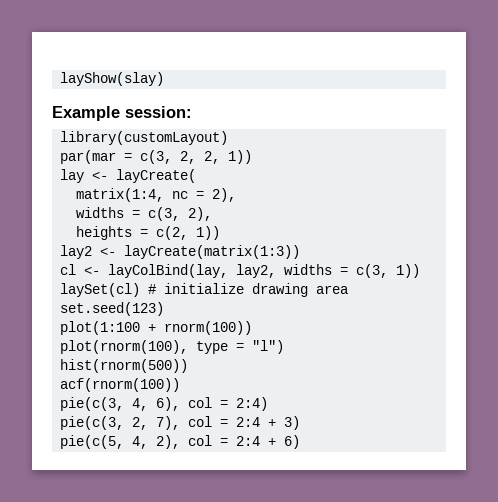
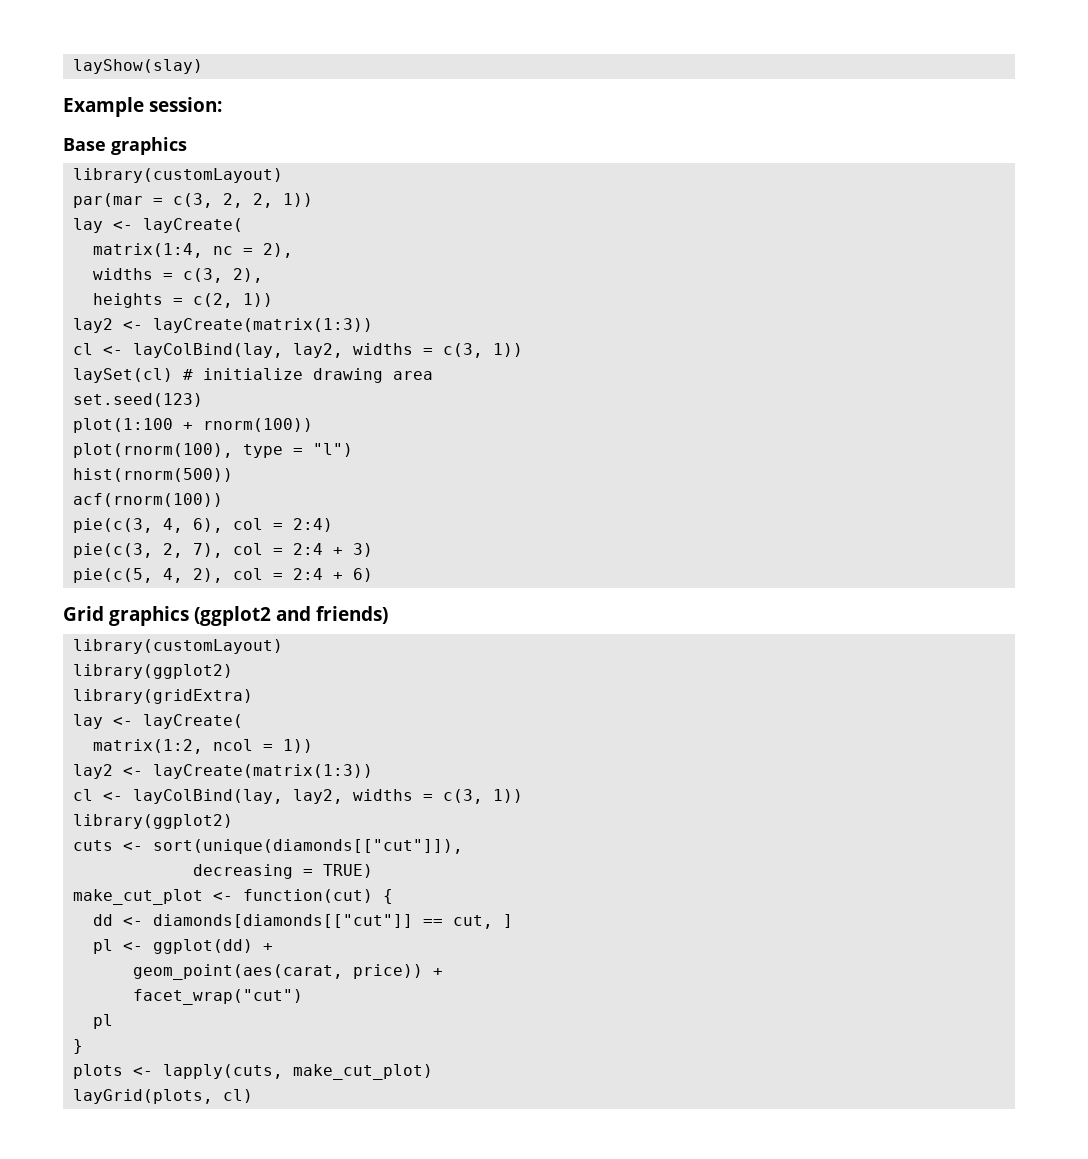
(192, 112) none -> [63,137,187,155] // Base graphics
(301, 442) none -> [63,606,388,626] [72,639,283,654] [72,664,233,679] [72,689,253,704] [72,714,243,729] [92,739,313,754] [72,764,373,779] [72,789,523,804] [72,814,233,829] [72,839,463,854] [192,864,373,879] [72,889,393,905] [92,914,513,929] [92,939,273,954] [132,964,443,980] [132,989,303,1005] [92,1014,113,1029] [72,1039,83,1054] [72,1064,433,1080] [72,1089,253,1104] // Grid graphics (ggplot2 and friends) // library(customLayout) // library(ggplot2) // library(gridExtra) // lay <- layCreate( // matrix(1:2, ncol = 1)) // lay2 <- layCreate(matrix(1:3)) // cl <- layColBind(lay, lay2, widths = c(3, 1)) // library(ggplot2) // cuts <- sort(unique(diamonds[["cut"]]), // decreasing = TRUE) // make_cut_plot <- function(cut) { // dd <- diamonds[diamonds[["cut"]] == cut, ] // pl <- ggplot(dd) + // geom_point(aes(carat, price)) + // facet_wrap("cut") // pl // } // plots <- lapply(cuts, make_cut_plot) // layGrid(plots, cl)

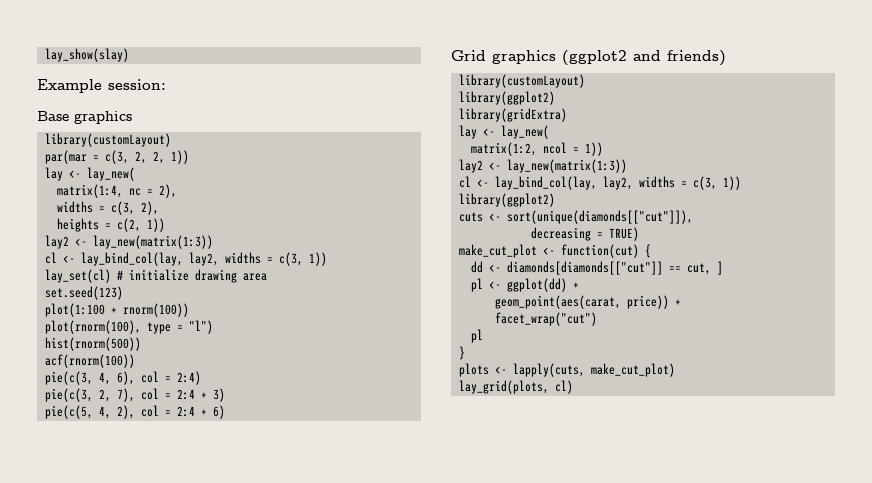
[72,59,203,74] layShow(slay) -> [44,48,129,62] lay_show(slay)
[142,218,243,233] layCreate( -> [86,167,135,181] lay_new(
[152,318,373,333] [72,343,523,358] [72,368,173,383] layCreate(matrix(1:3)) // cl <- layColBind(lay, lay2, widths = c(3, 1)) // laySet(cl) -> [92,235,213,249] [44,252,327,266] [44,269,111,283] lay_new(matrix(1:3)) // cl <- lay_bind_col(lay, lay2, widths = c(3, 1)) // lay_set(cl)
[142,714,243,729] layCreate( -> [500,125,549,139] lay_new(
[152,764,373,779] [72,789,283,804] layCreate(matrix(1:3)) // cl <- layColBind(lay, -> [506,159,627,173] [458,176,597,190] lay_new(matrix(1:3)) // cl <- lay_bind_col(lay,
[72,1089,213,1104] layGrid(plots, -> [458,380,549,394] lay_grid(plots,

